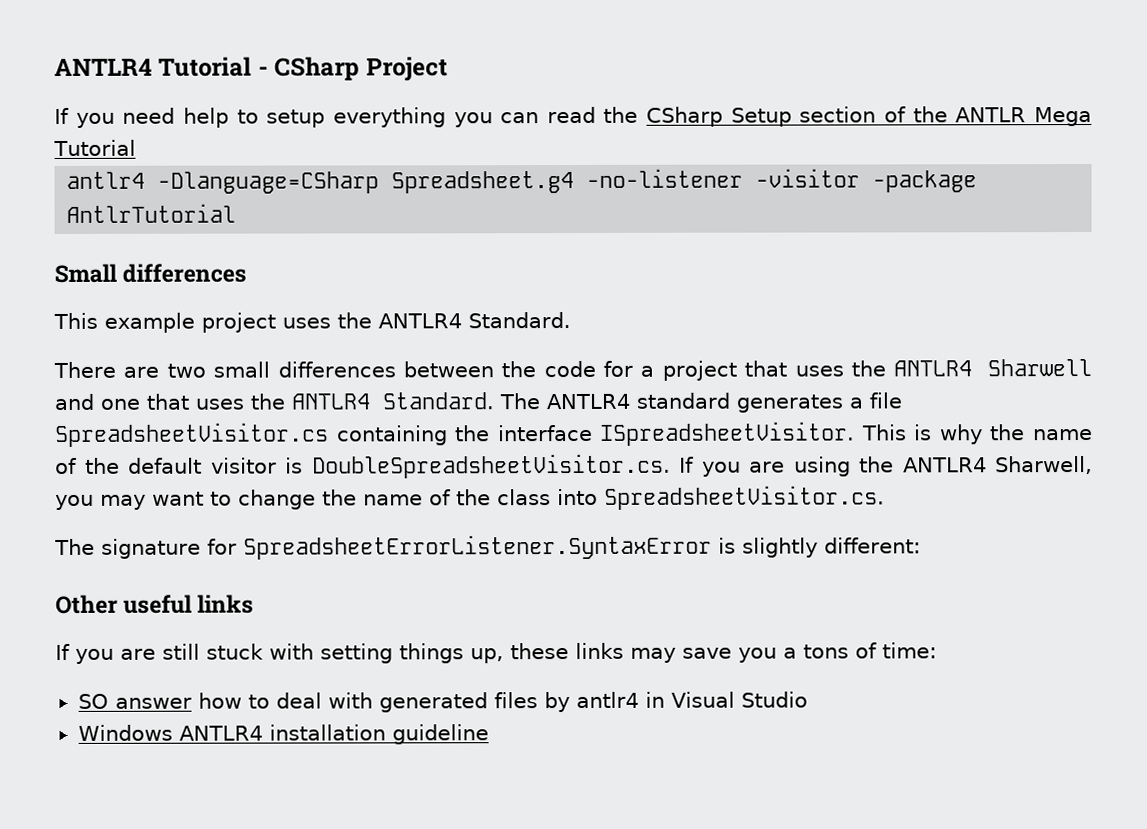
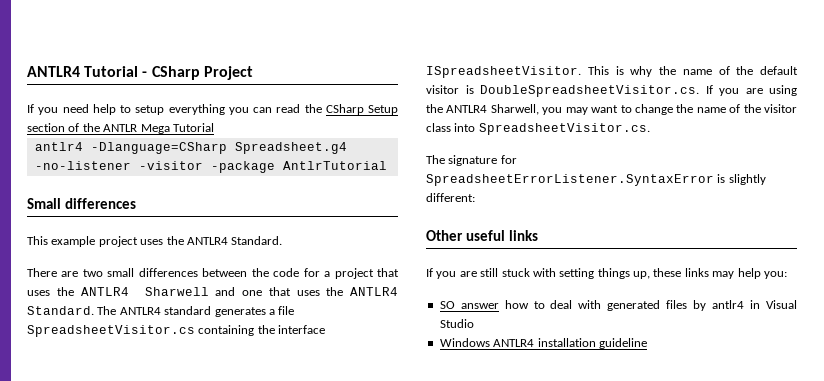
(491, 497) none -> [764,104,797,113] visitor
[682,642,937,663] save you a tons of time: -> [737,268,787,279] help you:

